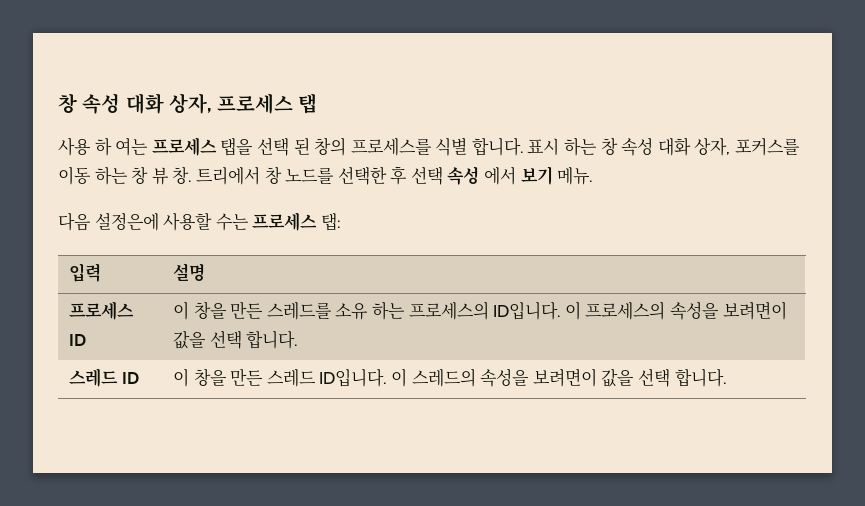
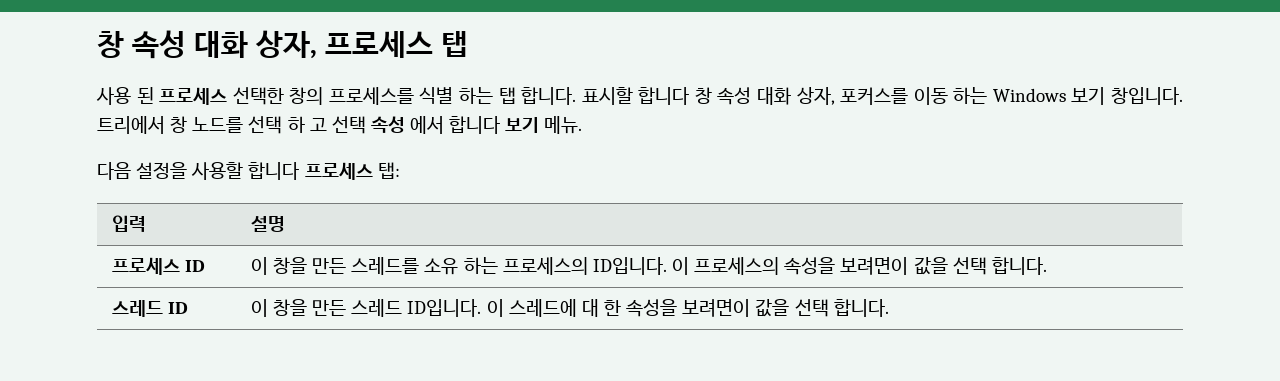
[94,137,598,156] 하 여는 프로세스 탭을 선택 된 창의 프로세스를 식별 합니다. 표시 하는 -> [136,87,690,105] 된 프로세스 선택한 창의 프로세스를 식별 하는 탭 합니다. 표시할 합니다
[131,166,408,185] 창 뷰 창. 트리에서 창 노드를 선택한 후 -> [992,87,1183,105] [97,116,327,134] Windows 보기 창입니다. 트리에서 창 노드를 선택 하 고
(517, 175) none -> [449,116,501,134] 합니다
[94,212,249,231] 설정은에 사용할 수는 -> [136,162,300,180] 설정을 사용할 합니다
[411,368,476,387] 스레드의 -> [508,299,622,317] 스레드에 대 한

